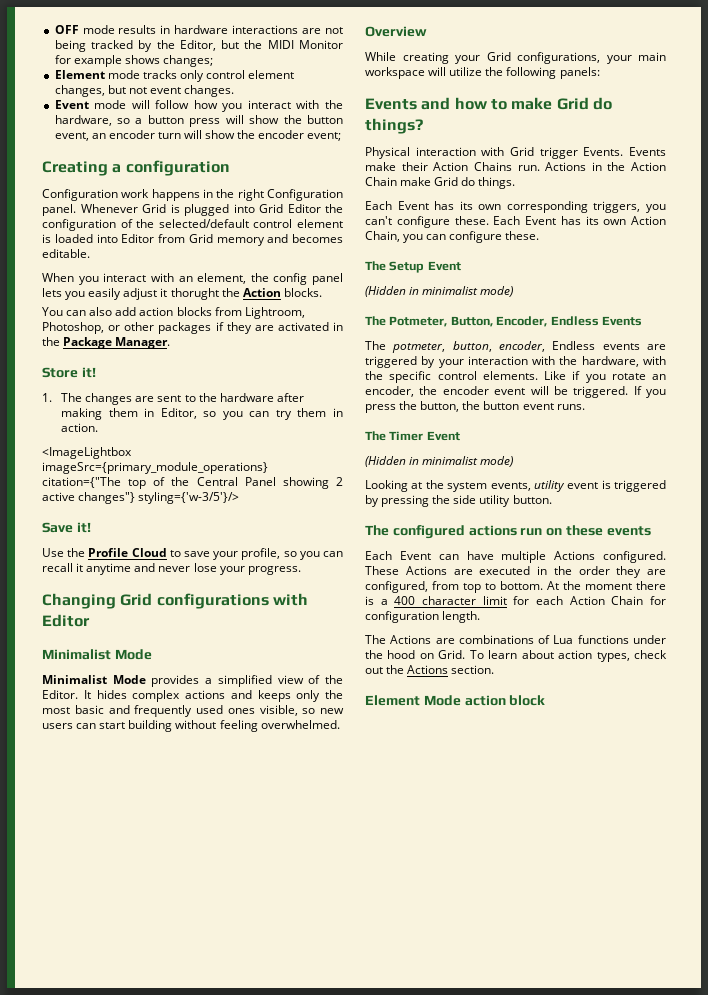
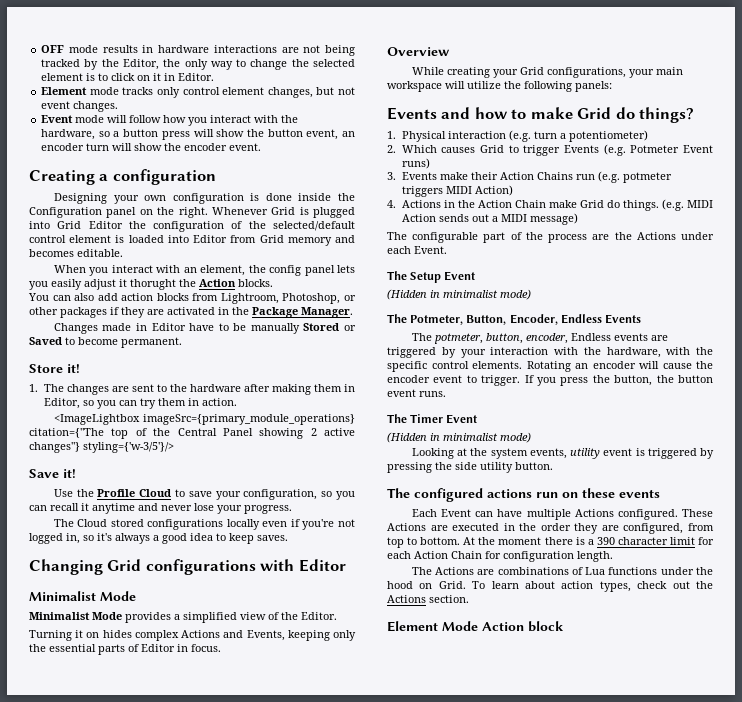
[221,40,343,49] [54,55,213,67] but the MIDI Monitor for example shows changes; -> [163,59,355,70] [41,73,215,81] the only way to change the selected element is to click on it in Editor.
[307,132,342,141] event; -> [229,143,262,151] event.
[42,189,343,201] [42,204,76,216] Configuration work happens in the right Configuration panel. -> [53,193,355,204] [29,207,208,218] Designing your own configuration is done inside the Configuration panel on the right.
(171, 343) none -> [53,323,357,334] [29,337,182,348] // Changes made in Editor have to be manually Stored or Saved to become permanent.
[241,548,281,560] profile, -> [243,489,318,500] configuration,
(301, 570) none -> [53,519,356,530] [29,533,288,544] // The Cloud stored configurations locally even if you're not logged in, so it's always a good idea to keep saves.
[83,690,343,702] [42,705,344,717] [42,720,340,732] It hides complex actions and keeps only the most basic and frequently used ones visible, so new users can start building without feeling overwhelmed. -> [29,630,357,641] [29,644,221,655] // Turning it on hides complex Actions and Events, keeping only the essential parts of Editor in focus.
(423, 126) none -> [387,131,396,139] 1.
[481,147,624,159] with Grid trigger Events. -> [508,130,648,142] [387,144,713,156] [401,158,430,169] [387,172,396,180] (e.g. turn a potentiometer) // 2. Which causes Grid to trigger Events (e.g. Potmeter Event runs) // 3.
[517,165,540,171] run. -> [575,171,672,183] [401,185,513,197] [387,200,396,208] run (e.g. potmeter triggers MIDI Action) // 4.
[365,201,666,213] [365,216,666,228] [365,231,540,243] // Each Event has its own corresponding triggers, you can't configure these. Each Event has its own Action Chain, you can configure these. -> [661,199,713,211] [401,213,578,225] [387,232,714,243] [387,246,447,254] (e.g. MIDI Action sends out a MIDI message) // The configurable part of the process are the Actions under each Event.
[544,371,666,383] [365,386,629,398] Like if you rotate an encoder, the encoder event will be triggered. -> [526,361,713,372] [387,375,521,386] Rotating an encoder will cause the encoder event to trigger.
[394,596,416,605] 400 -> [596,537,615,545] 390
[464,695,506,706] action -> [482,622,524,631] Action

